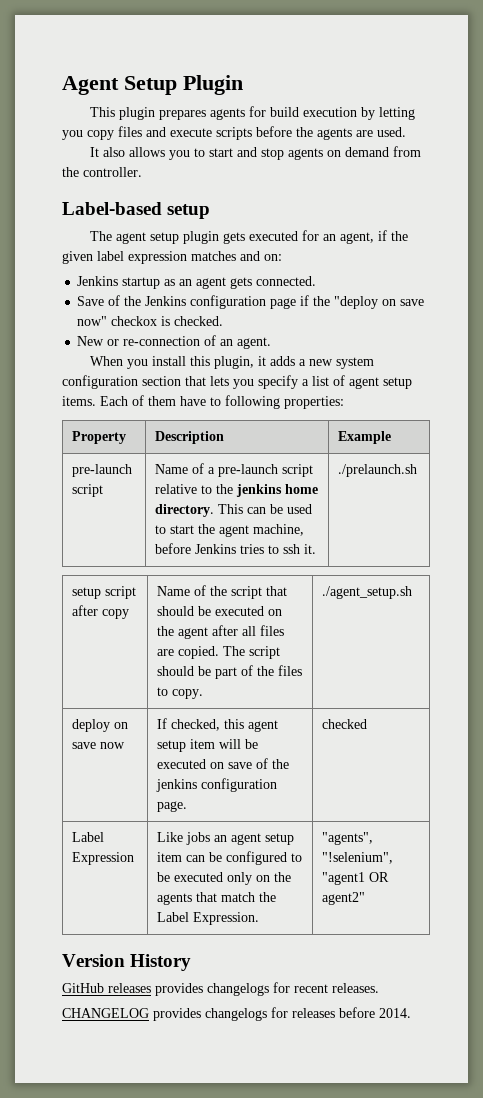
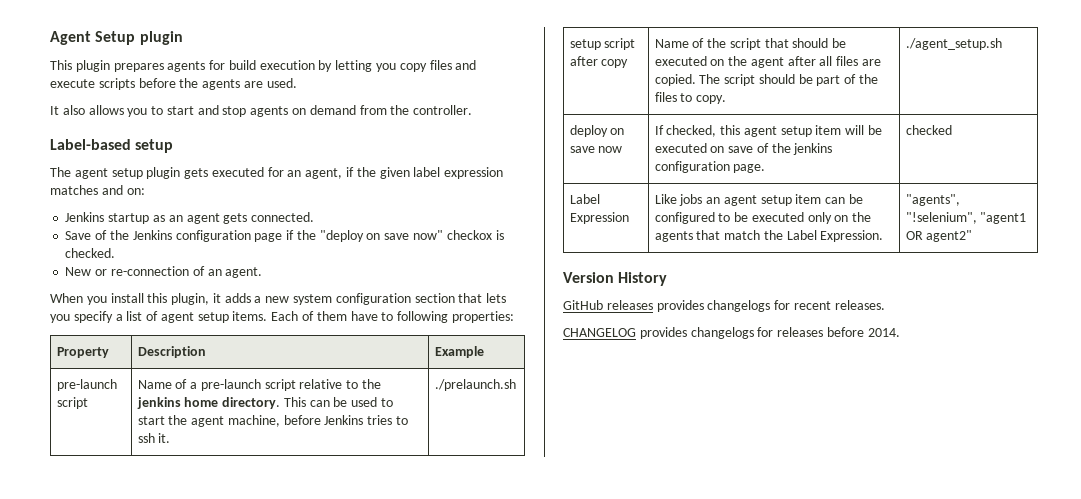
[183,75,243,95] Plugin -> [139,31,183,45] plugin

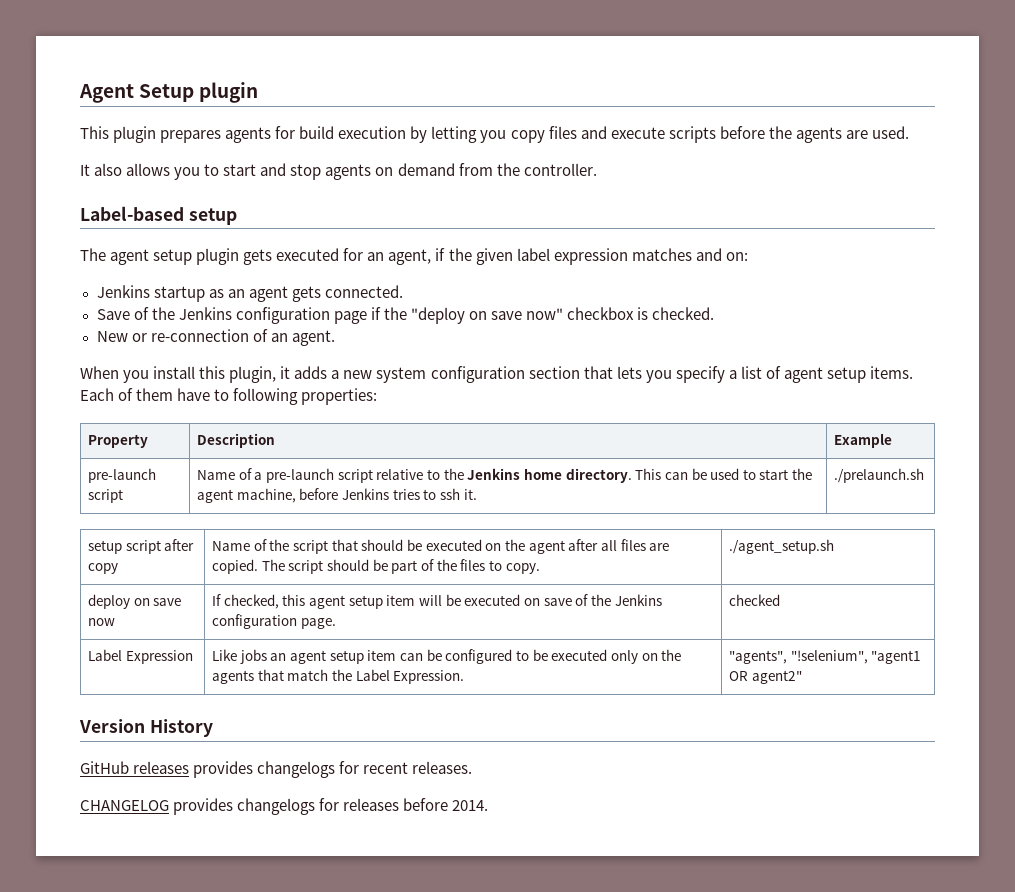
[446,230,492,240] checkox -> [567,307,635,320] checkbox
[136,397,181,409] jenkins -> [467,468,521,480] Jenkins
[793,143,833,155] jenkins -> [614,594,662,606] Jenkins

